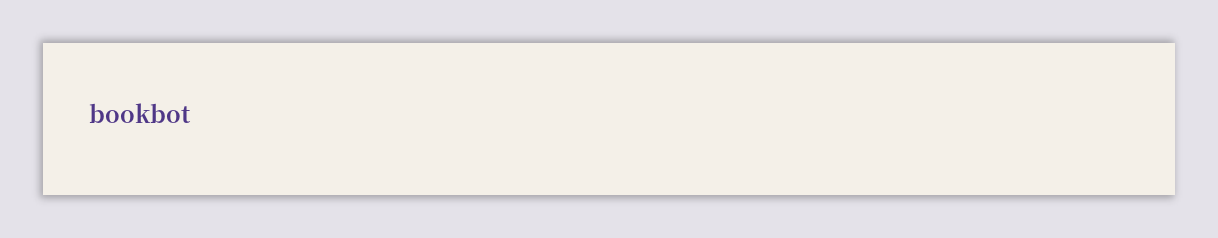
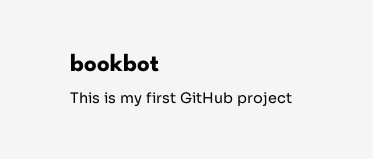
(191, 113) none -> [70,92,292,107] // This is my first GitHub project

